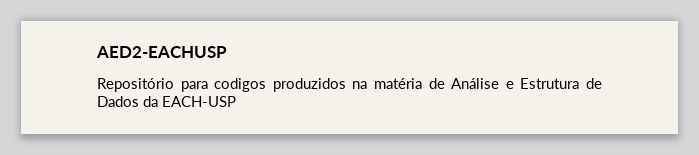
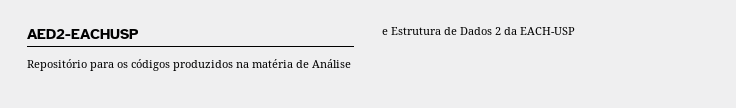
[214,78,267,92] codigos -> [117,59,170,71] os códigos
(139, 101) none -> [495,27,501,35] 2

